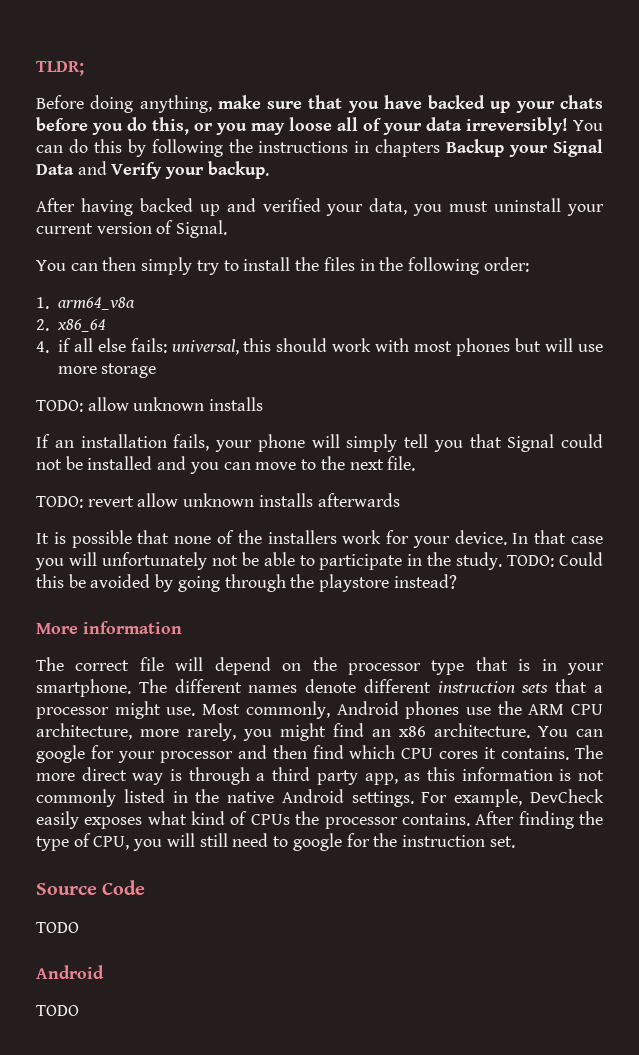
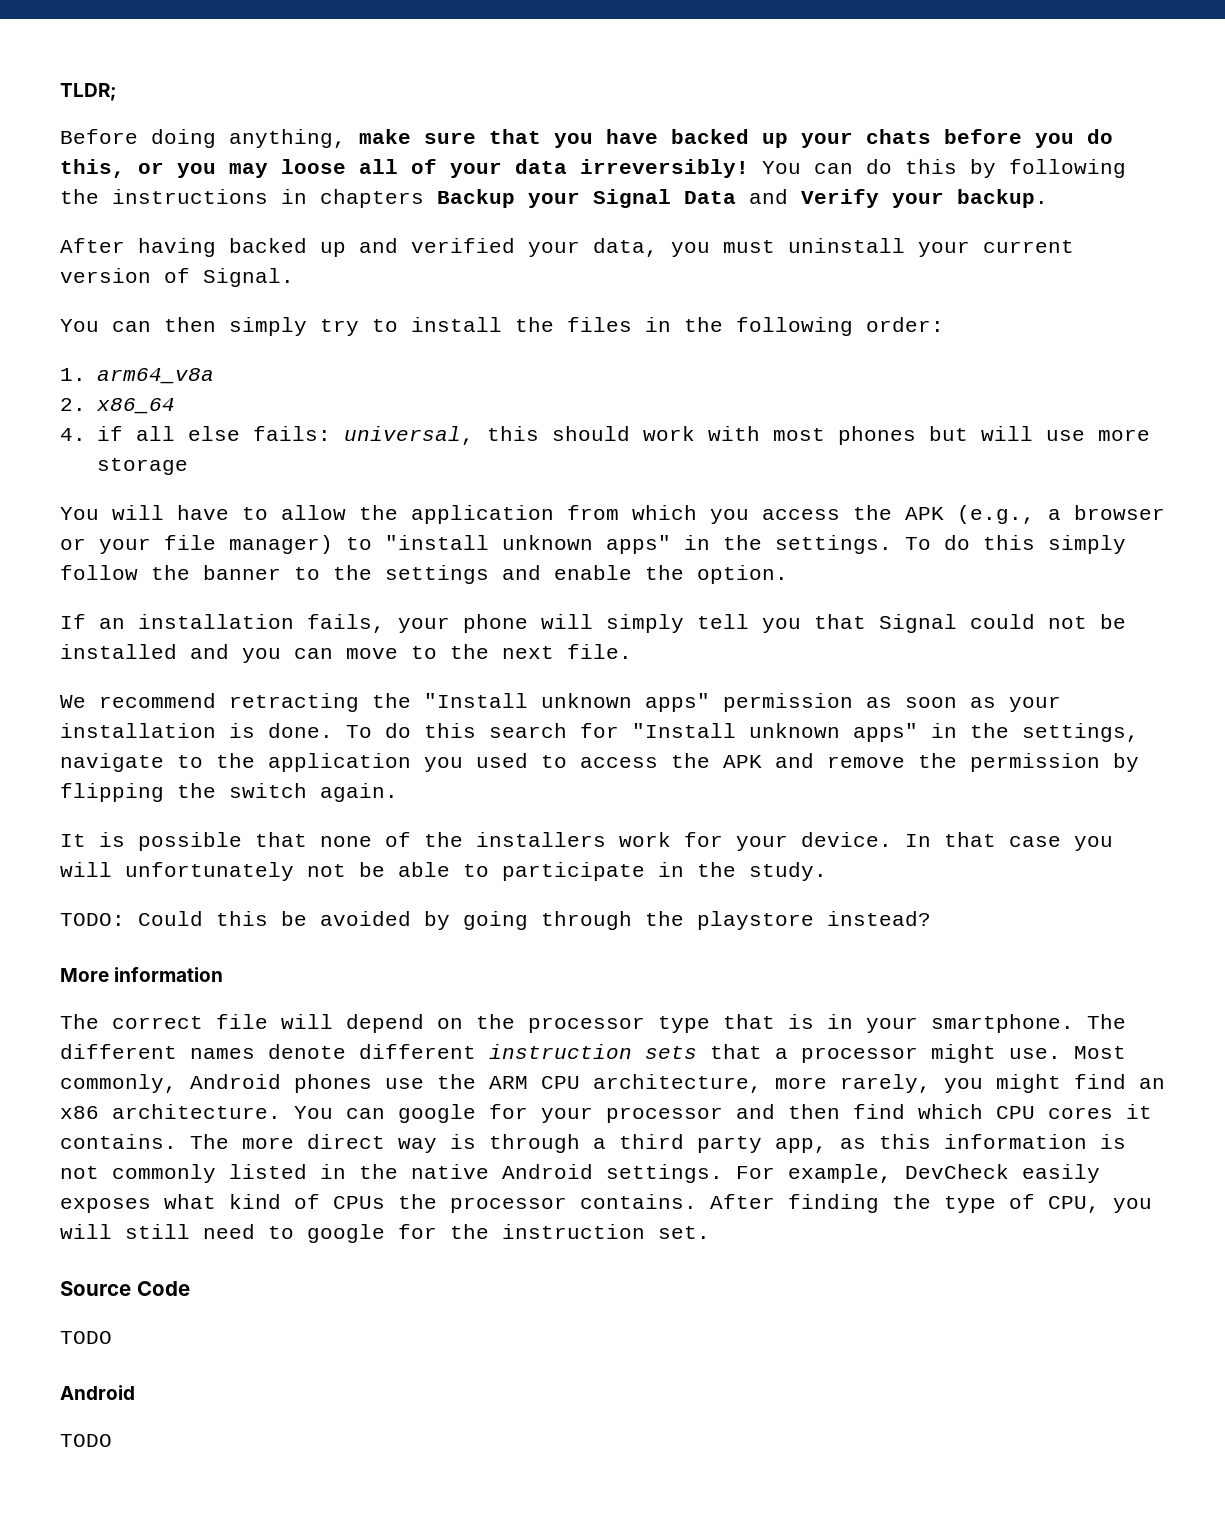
[36,397,264,412] TODO: allow unknown installs -> [60,505,1165,524] [60,535,1126,554] [60,565,788,584] You will have to allow the application from which you access the APK (e.g., a browser or your file manager) to "install unknown apps" in the settings. To do this simply follow the banner to the settings and enable the option.
[36,493,400,508] TODO: revert allow unknown installs afterwards -> [60,693,1061,712] [60,723,1139,742] [60,753,1139,772] [60,783,398,802] We recommend retracting the "Install unknown apps" permission as soon as your installation is done. To do this search for "Install unknown apps" in the settings, navigate to the application you used to access the APK and remove the permission by flipping the switch again.
(503, 561) none -> (827, 871) //

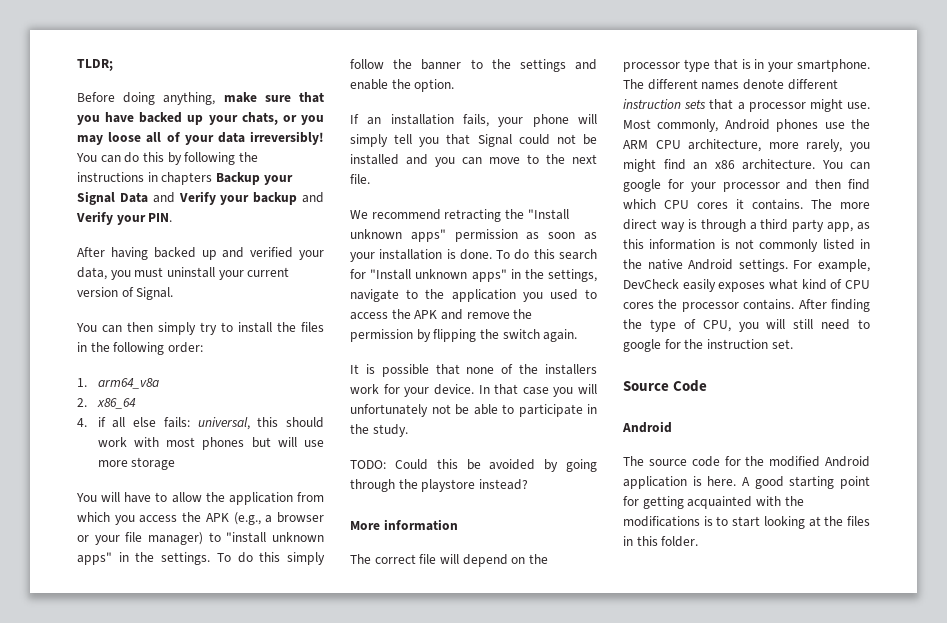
[866,129,1113,148] [60,159,125,178] chats before you do this, -> [241,112,278,125] chats,
[957,189,1048,208] backup. -> [253,192,324,205] [76,211,173,225] backup and Verify your PIN.
[333,1196,385,1209] CPUs -> [845,280,870,289] [623,302,654,309] CPU cores
[60,1331,112,1344] // TODO -> (708, 386) none
[60,1434,112,1447] TODO -> [623,456,870,467] [623,476,870,489] [623,496,804,509] [623,516,870,529] [623,536,699,547] The source code for the modified Android application is here. A good starting point for getting acquainted with the modifications is to start looking at the files in this folder.

